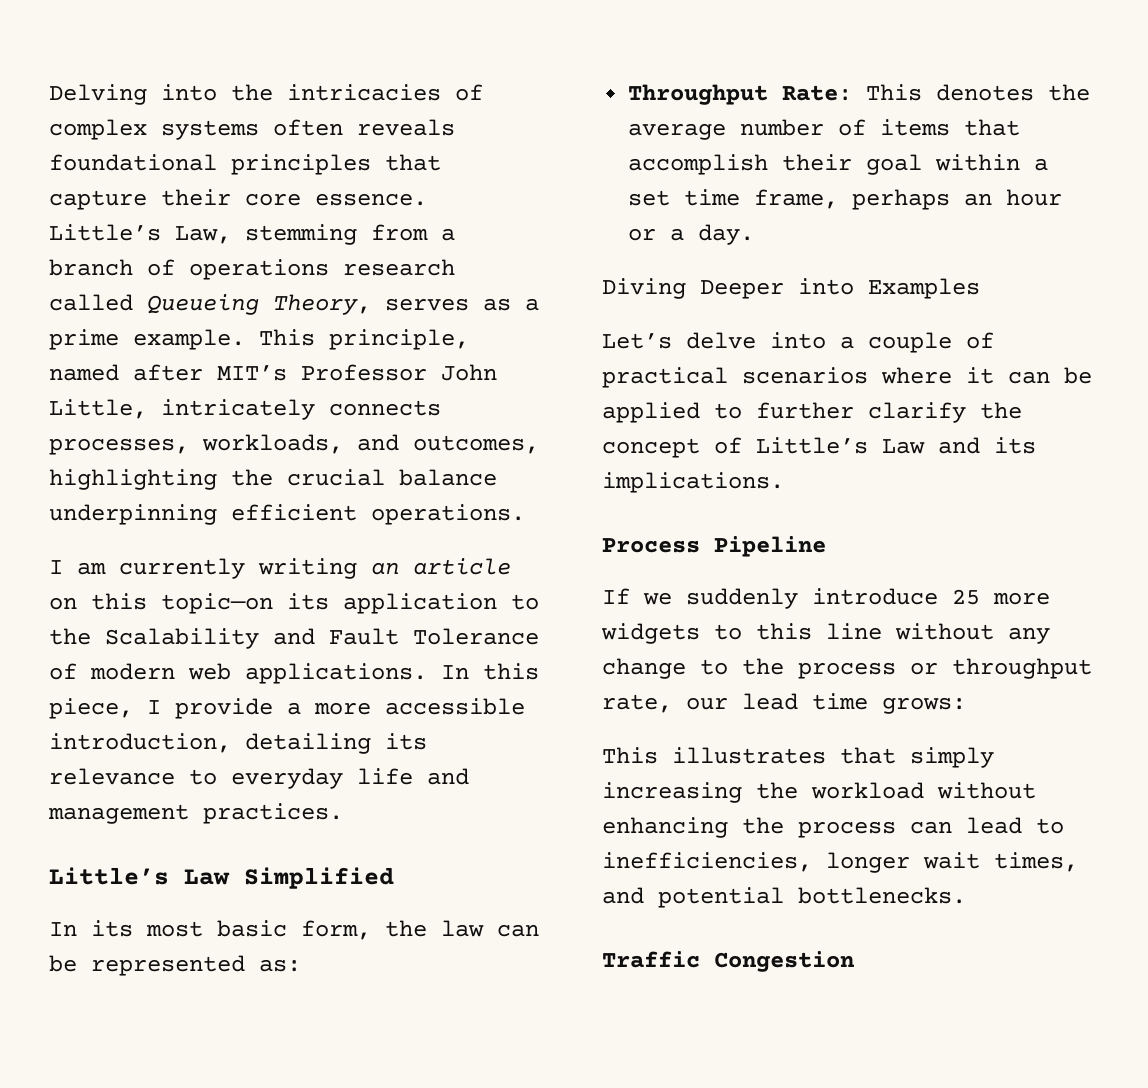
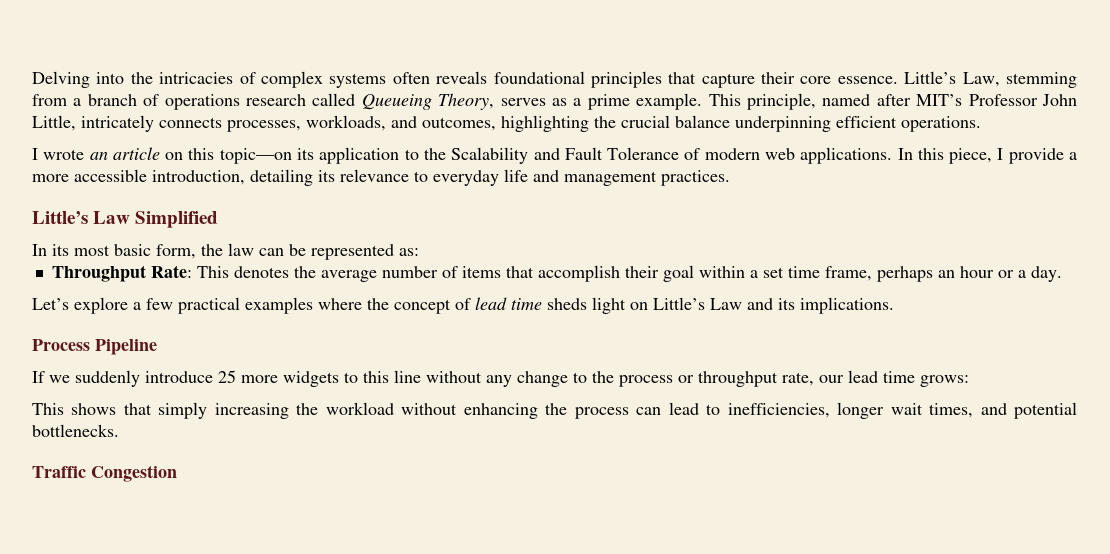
[77,558,357,579] am currently writing -> [43,149,85,160] wrote
[602,278,980,299] [602,332,994,353] [602,367,1092,388] [602,402,1022,423] [602,437,742,458] Diving Deeper into Examples // Let’s delve into a couple of practical scenarios where it can be applied to further clarify the concept of -> [32,297,648,314] Let’s explore a few practical examples where the concept of lead time sheds light on
[672,747,826,764] illustrates -> [71,403,117,415] shows

